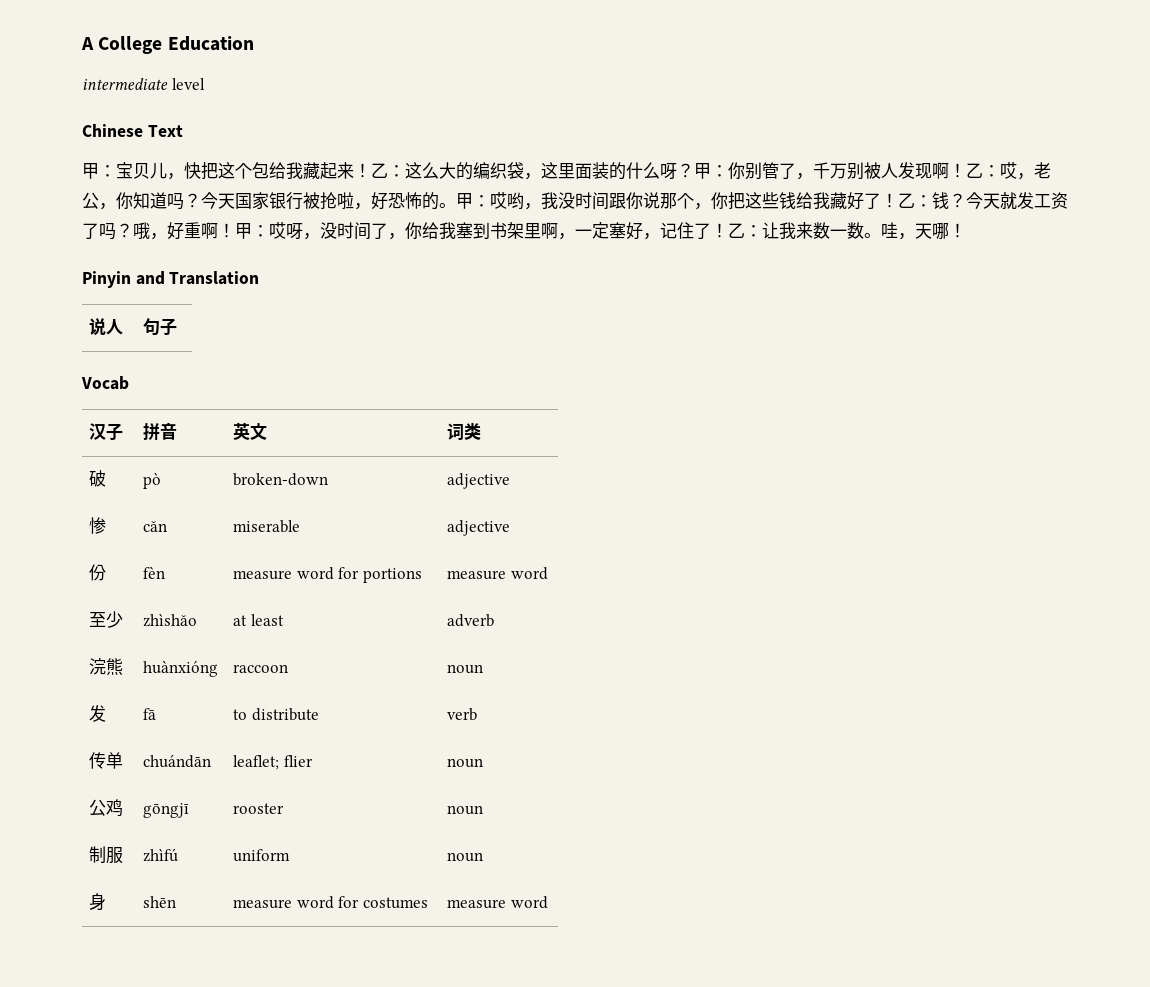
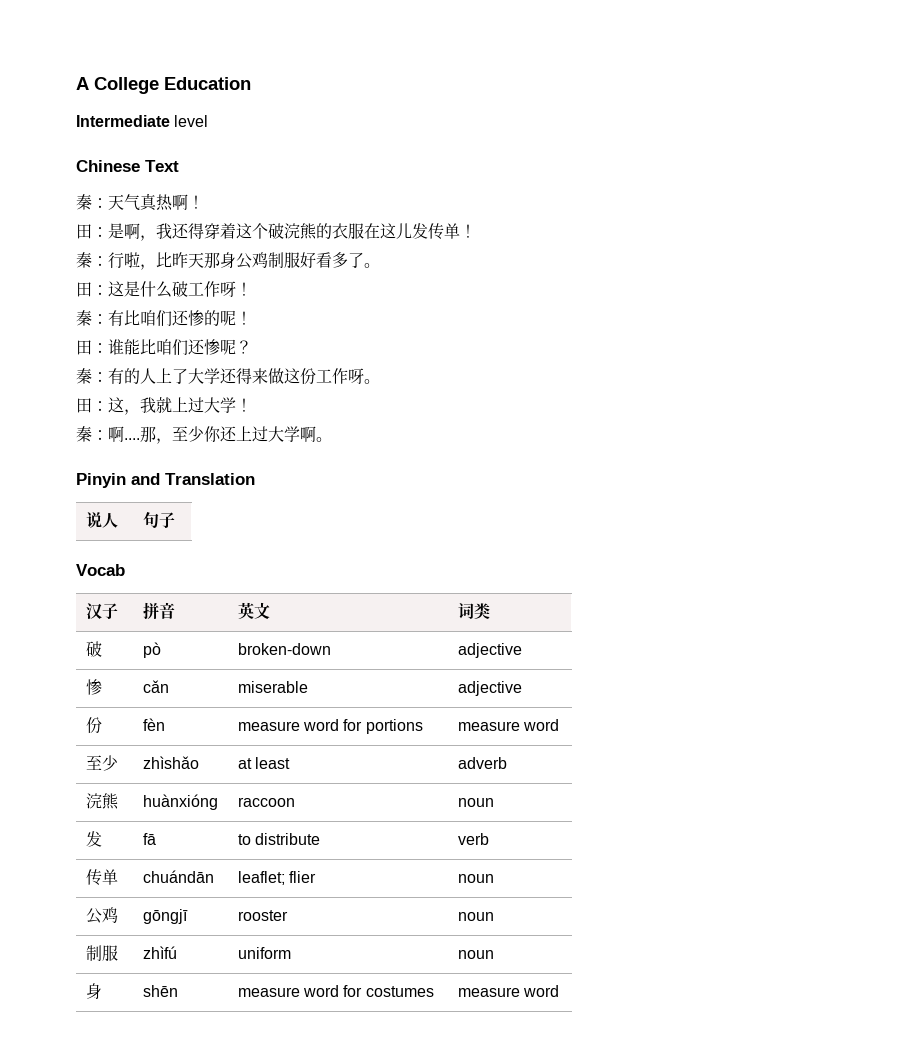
[82,78,168,90] intermediate -> [76,115,170,127] Intermediate
[82,162,1051,180] [82,192,1068,210] [82,222,966,240] 甲：宝贝儿，快把这个包给我藏起来！乙：这么大的编织袋，这里面装的什么呀？甲：你别管了，千万别被人发现啊！乙：哎，老公，你知道吗？今天国家银行被抢啦，好恐怖的。甲：哎哟，我没时间跟你说那个，你把这些钱给我藏好了！乙：钱？今天就发工资了吗？哦，好重啊！甲：哎呀，没时间了，你给我塞到书架里啊，一定塞好，记住了！乙：让我来数一数。哇，天哪！ -> [76,193,204,211] [76,223,476,241] [76,252,380,270] [76,281,252,298] [76,310,252,327] [76,339,252,356] [76,368,380,385] [76,397,252,415] [76,426,332,444] 秦：天气真热啊！ // 田：是啊，我还得穿着这个破浣熊的衣服在这儿发传单！ // 秦：行啦，比昨天那身公鸡制服好看多了。 // 田：这是什么破工作呀！ // 秦：有比咱们还惨的呢！ // 田：谁能比咱们还惨呢？ // 秦：有的人上了大学还得来做这份工作呀。 // 田：这，我就上过大学！ // 秦：啊....那，至少你还上过大学啊。

